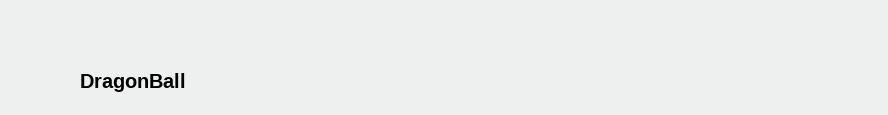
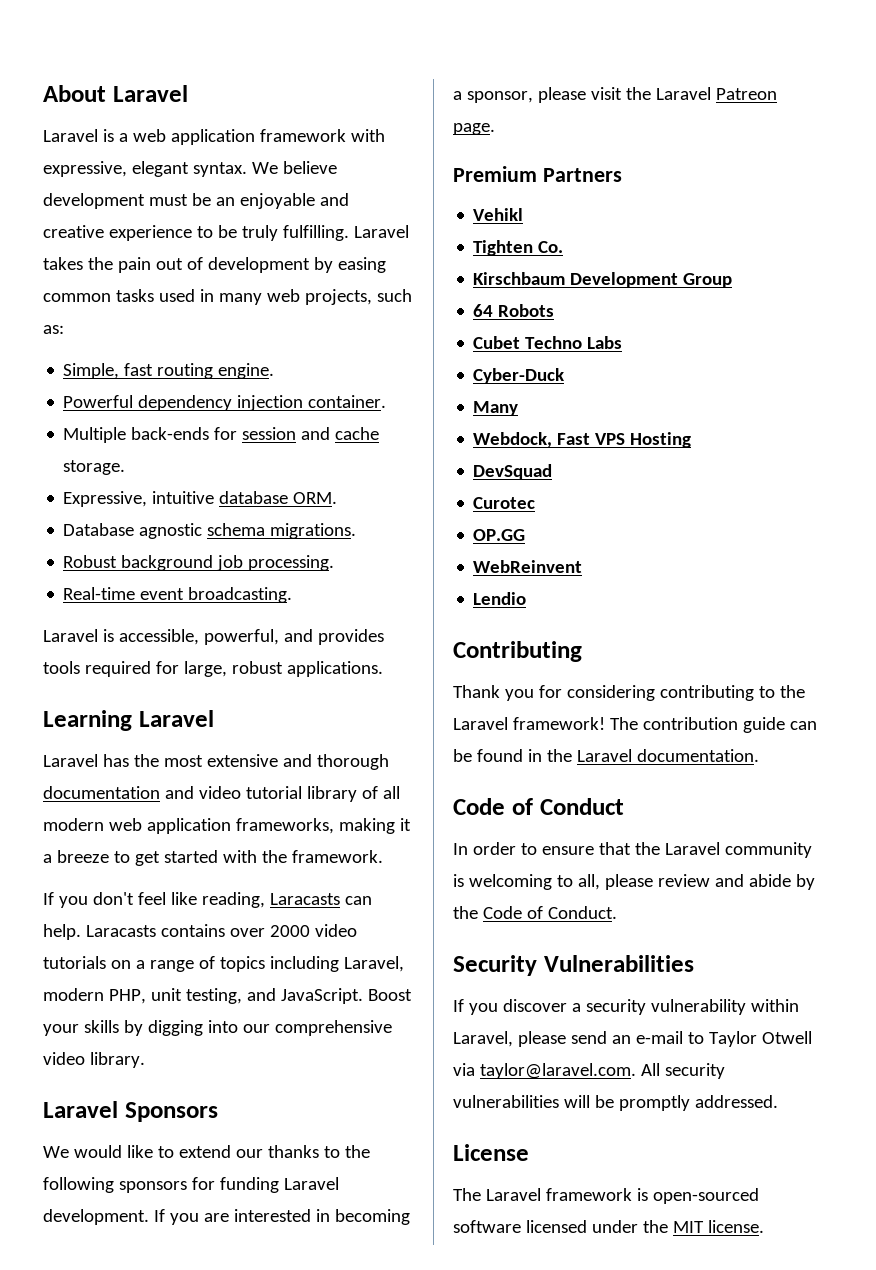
[80,73,186,92] DragonBall -> [43,85,188,102] [43,129,385,145] [43,161,337,177] [43,193,349,209] [43,225,409,241] [43,257,386,273] [43,289,412,305] [43,325,64,334] [63,363,275,379] [63,395,387,411] [63,427,380,443] [63,460,126,475] [63,491,338,507] [63,523,357,539] [63,555,335,571] [63,587,293,603] [43,629,384,645] [43,661,383,677] [43,710,214,731] [43,754,389,770] [43,786,400,802] [43,818,411,834] [43,850,383,866] [43,892,372,908] [43,924,357,940] [43,956,404,972] [43,988,412,1004] [43,1020,392,1036] [43,1052,145,1068] [43,1101,218,1122] [43,1145,370,1158] [43,1177,339,1193] [43,1209,410,1225] [453,87,777,103] [453,123,495,135] [453,166,622,182] [473,208,524,221] [473,240,564,256] [473,272,733,288] [473,304,555,317] [473,336,623,349] [473,368,565,384] [473,401,519,416] [473,432,692,448] [473,464,553,480] [473,497,536,509] [473,529,526,541] [473,560,583,573] [473,592,527,605] [453,641,582,662] [453,685,805,701] [453,717,817,733] [453,749,759,762] [453,798,624,815] [453,842,812,858] [453,874,815,890] [453,906,617,919] [453,955,694,976] [453,999,799,1015] [453,1031,812,1047] [453,1063,725,1079] [453,1095,778,1111] [453,1144,529,1161] [453,1188,759,1204] [453,1220,764,1233] About Laravel // Laravel is a web application framework with expressive, elegant syntax. We believe development must be an enjoyable and creative experience to be truly fulfilling. Laravel takes the pain out of development by easing common tasks used in many web projects, such as: // Simple, fast routing engine. // Powerful dependency injection container. // Multiple back-ends for session and cache storage. // Expressive, intuitive database ORM. // Database agnostic schema migrations. // Robust background job processing. // Real-time event broadcasting. // Laravel is accessible, powerful, and provides tools required for large, robust applications. // Learning Laravel // Laravel has the most extensive and thorough documentation and video tutorial library of all modern web application frameworks, making it a breeze to get started with the framework. // If you don't feel like reading, Laracasts can help. Laracasts contains over 2000 video tutorials on a range of topics including Laravel, modern PHP, unit testing, and JavaScript. Boost your skills by digging into our comprehensive video library. // Laravel Sponsors // We would like to extend our thanks to the following sponsors for funding Laravel development. If you are interested in becoming a sponsor, please visit the Laravel Patreon page. // Premium Partners // Vehikl // Tighten Co. // Kirschbaum Development Group // 64 Robots // Cubet Techno Labs // Cyber-Duck // Many // Webdock, Fast VPS Hosting // DevSquad // Curotec // OP.GG // WebReinvent // Lendio // Contributing // Thank you for considering contributing to the Laravel framework! The contribution guide can be found in the Laravel documentation. // Code of Conduct // In order to ensure that the Laravel community is welcoming to all, please review and abide by the Code of Conduct. // Security Vulnerabilities // If you discover a security vulnerability within Laravel, please send an e-mail to Taylor Otwell via taylor@laravel.com. All security vulnerabilities will be promptly addressed. // License // The Laravel framework is open-sourced software licensed under the MIT license.

